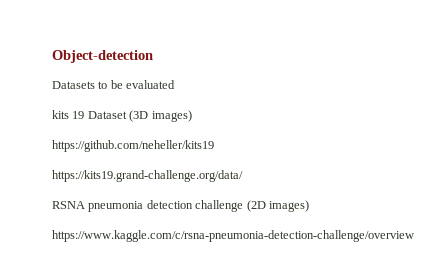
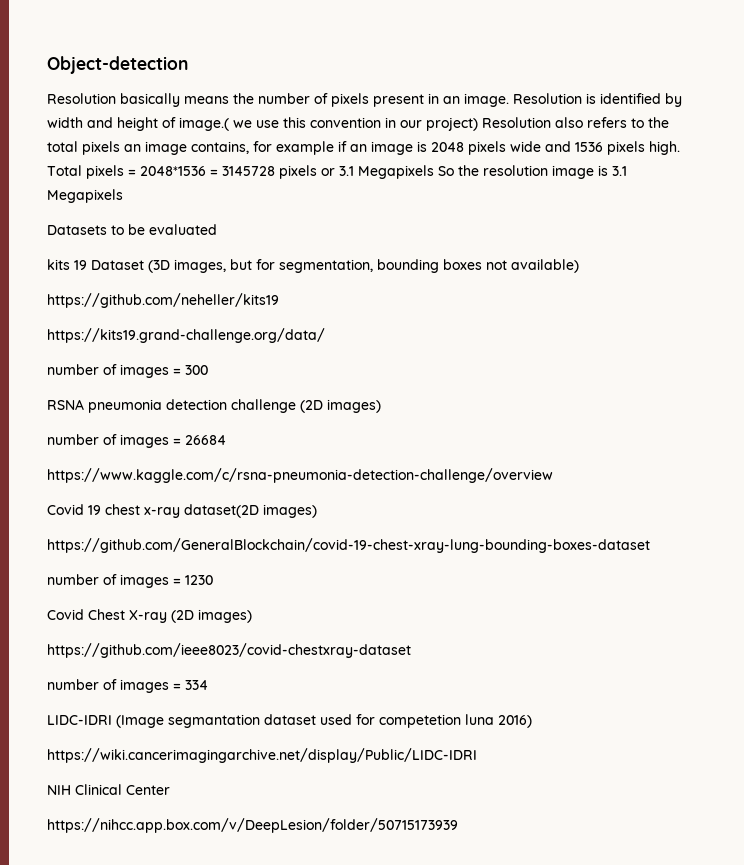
(153, 56) none -> [47,93,682,107] [47,117,669,131] [47,141,680,155] [47,165,627,179] [47,189,123,203] // Resolution basically means the number of pixels present in an image. Resolution is identified by width and height of image.( we use this convention in our project) Resolution also refers to the total pixels an image contains, for example if an image is 2048 pixels wide and 1536 pixels high. Total pixels = 2048*1536 = 3145728 pixels or 3.1 Megapixels So the resolution image is 3.1 Megapixels
[151,110,192,122] [52,140,214,152] [52,170,243,182] images) // https://github.com/neheller/kits19 // https://kits19.grand-challenge.org/data/ -> [174,259,579,273] [47,293,279,308] [47,328,325,343] [47,364,208,378] images, but for segmentation, bounding boxes not available) // https://github.com/neheller/kits19 // https://kits19.grand-challenge.org/data/ // number of images = 300
[52,230,414,242] https://www.kaggle.com/c/rsna-pneumonia-detection-challenge/overview -> [47,434,226,448] [47,468,553,483] [47,504,317,518] [47,538,650,553] [47,574,213,588] [47,609,252,623] [47,643,411,658] [47,679,208,693] [47,714,532,728] [47,748,477,763] [47,784,170,795] [47,818,458,833] number of images = 26684 // https://www.kaggle.com/c/rsna-pneumonia-detection-challenge/overview // Covid 19 chest x-ray dataset(2D images) // https://github.com/GeneralBlockchain/covid-19-chest-xray-lung-bounding-boxes-dataset // number of images = 1230 // Covid Chest X-ray (2D images) // https://github.com/ieee8023/covid-chestxray-dataset // number of images = 334 // LIDC-IDRI (Image segmantation dataset used for competetion luna 2016) // https://wiki.cancerimagingarchive.net/display/Public/LIDC-IDRI // NIH Clinical Center // https://nihcc.app.box.com/v/DeepLesion/folder/50715173939

